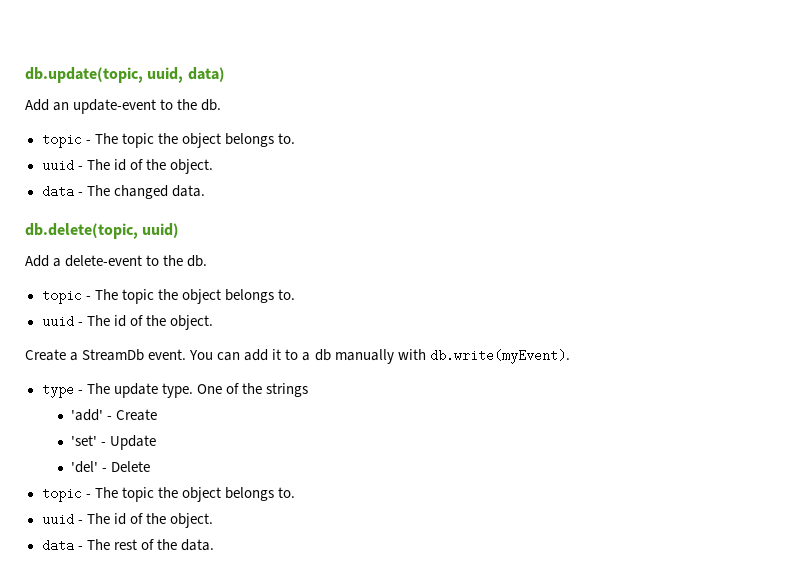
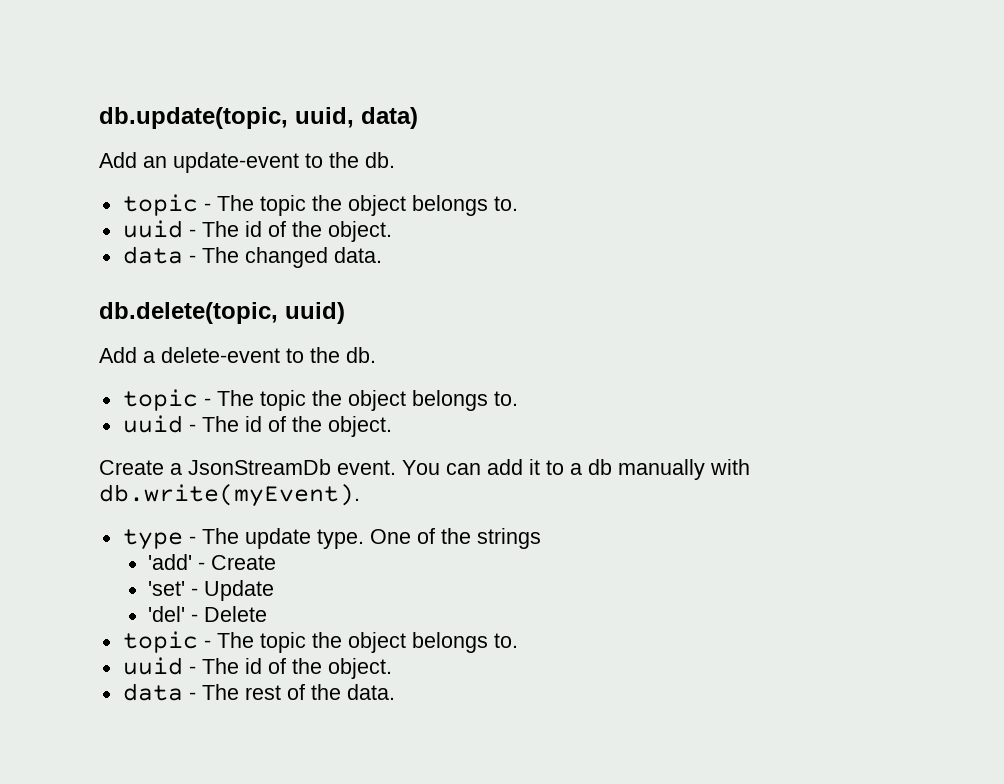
[82,349,145,361] StreamDb -> [188,459,331,475] JsonStreamDb

